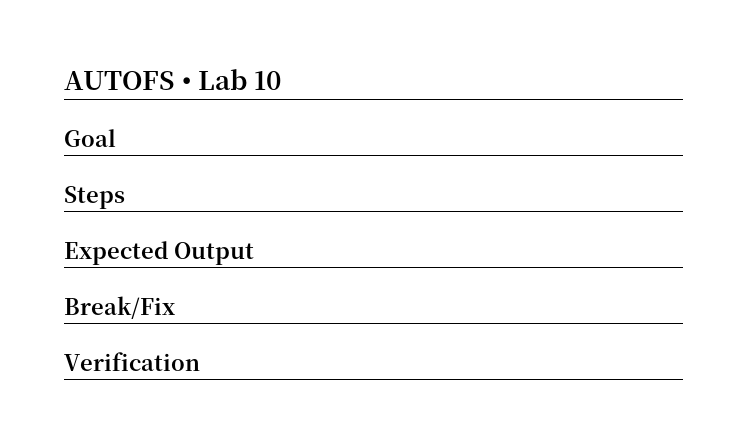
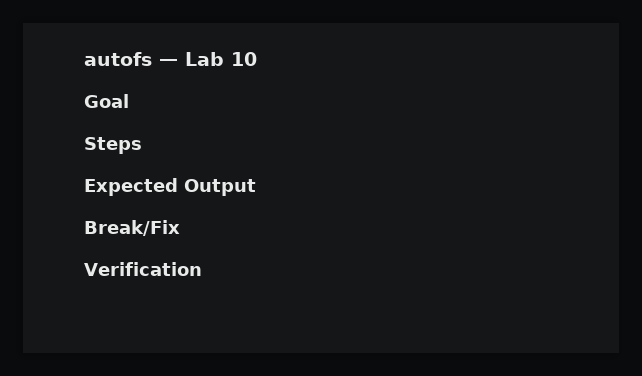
[64,71,192,90] AUTOFS • -> [84,52,178,66] autofs —

